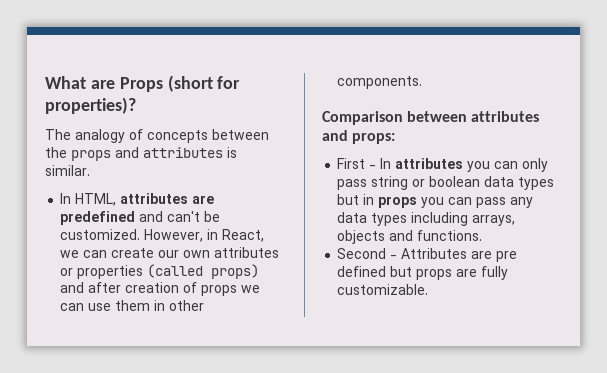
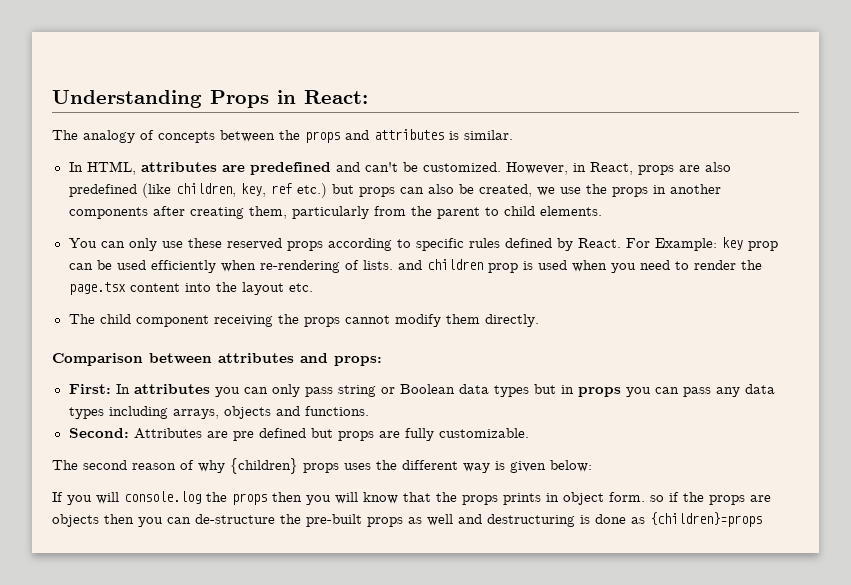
[45,75,241,92] [45,97,136,114] What are Props (short for properties)? -> [52,90,368,108] Understanding Props in React:
[60,247,280,258] [60,264,260,279] [60,282,261,296] [60,300,205,311] [337,76,423,89] we can create our own attributes or properties (called props) and after creation of props we can use them in other components. -> [637,162,731,175] [68,183,721,198] [68,206,602,219] [68,237,778,251] [68,259,762,273] [68,282,313,295] [68,314,539,327] props are also predefined (like children, key, ref etc.) but props can also be created, we use the props in another components after creating them, particularly from the parent to child elements. // You can only use these reserved props according to specific rules defined by React. For Example: key prop can be used efficiently when re-rendering of lists. and children prop is used when you need to render the page.tsx content into the layout etc. // The child component receiving the props cannot modify them directly.
[337,158,377,169] First - -> [68,384,111,394] First:
[429,176,481,187] boolean -> [399,384,455,394] Boolean
[337,248,398,259] Second - -> [68,428,129,438] Second:
(429, 289) none -> [52,458,592,474] [52,491,771,505] [52,512,762,527] // The second reason of why {children} props uses the different way is given below: // If you will console.log the props then you will know that the props prints in object form. so if the props are objects then you can de-structure the pre-built props as well and destructuring is done as {children}=props

